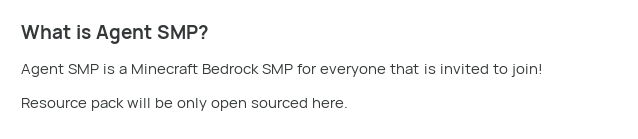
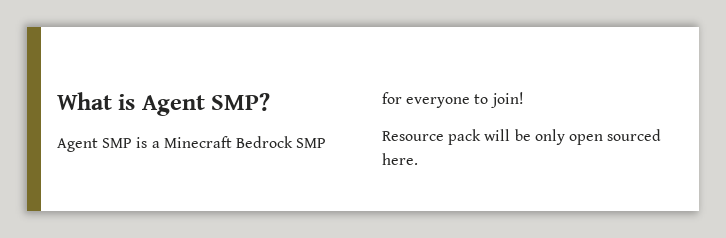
[390,64,489,74] that is invited -> (471, 102) none

